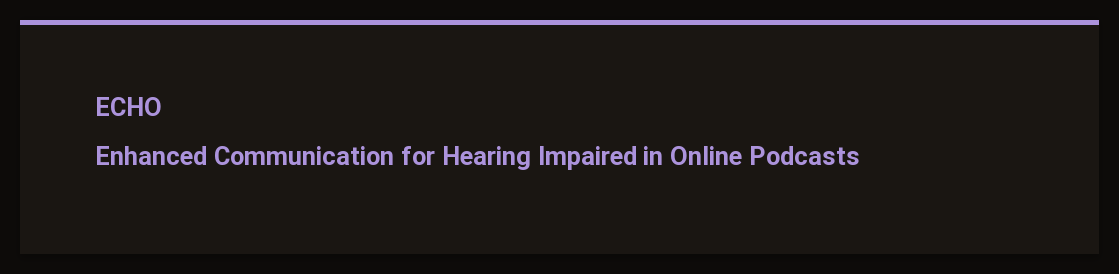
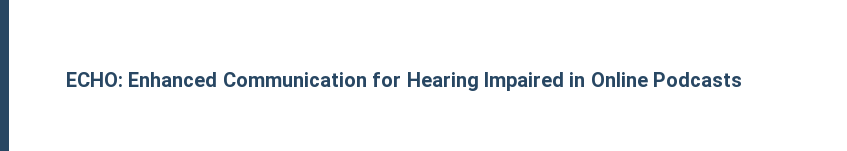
[95,97,162,116] ECHO // -> [66,72,123,87] ECHO:

